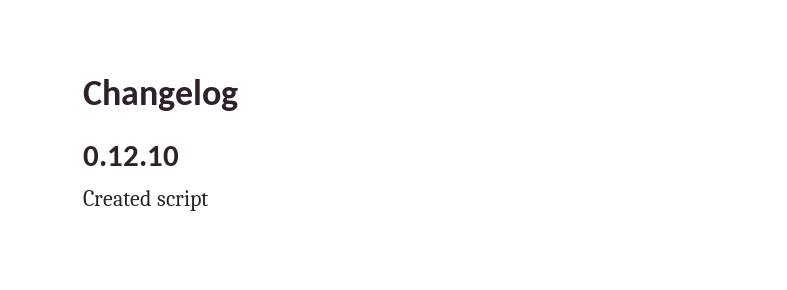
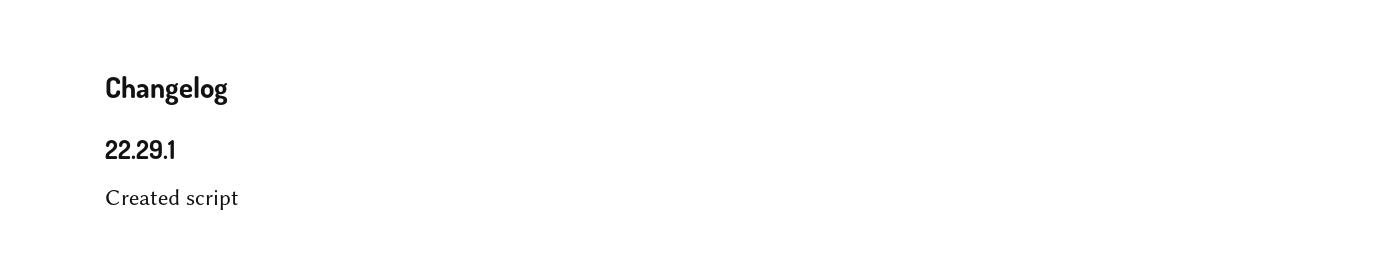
[83,146,179,166] 0.12.10 -> [105,140,175,159] 22.29.1

